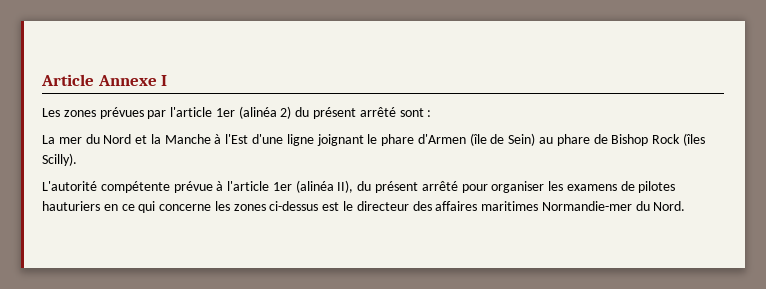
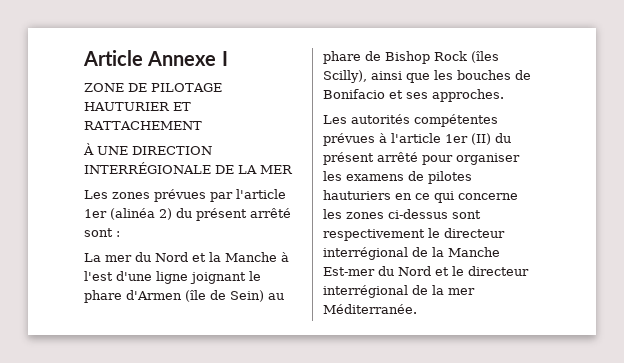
(168, 80) none -> [84,83,222,92] [84,102,191,111] [84,121,202,130] [83,143,212,155] [84,162,293,174] // ZONE DE PILOTAGE HAUTURIER ET RATTACHEMENT // À UNE DIRECTION INTERRÉGIONALE DE LA MER
[225,134,249,144] l'Est -> [84,271,113,281] l'est
[42,153,77,166] [42,181,213,193] Scilly). // L'autorité compétente prévue -> [323,70,531,83] [323,89,504,102] [323,114,498,127] [323,133,375,146] Scilly), ainsi que les bouches de Bonifacio et ses approches. // Les autorités compétentes prévues
[295,180,354,193] (alinéa II), -> [471,133,491,145] (II)
[322,201,686,211] est le directeur des affaires maritimes Normandie-mer du Nord. -> [452,210,481,219] [323,228,505,241] [323,247,500,260] [323,266,529,276] [323,285,475,298] [323,304,417,314] sont respectivement le directeur interrégional de la Manche Est-mer du Nord et le directeur interrégional de la mer Méditerranée.

